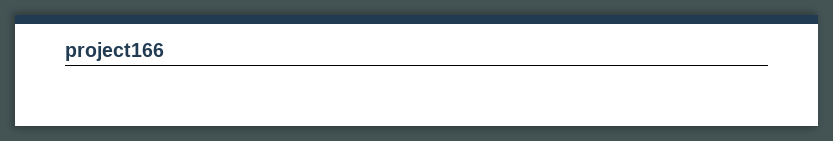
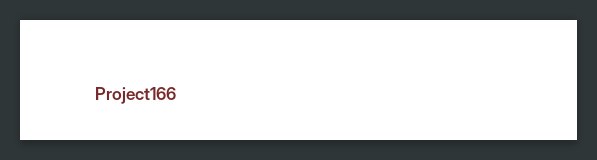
[65,42,164,61] project166 -> [95,87,176,104] Project166

